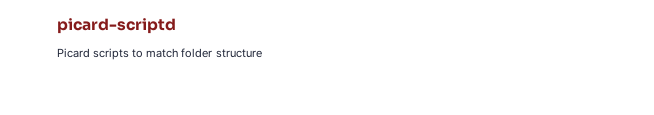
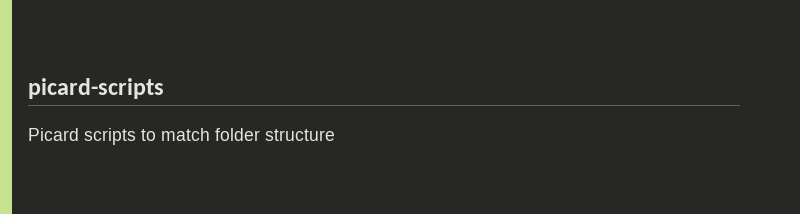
[57,18,176,34] picard-scriptd -> [28,78,164,99] picard-scripts

